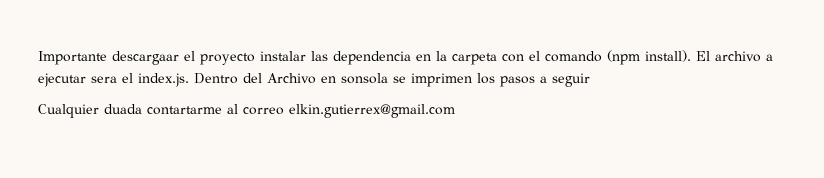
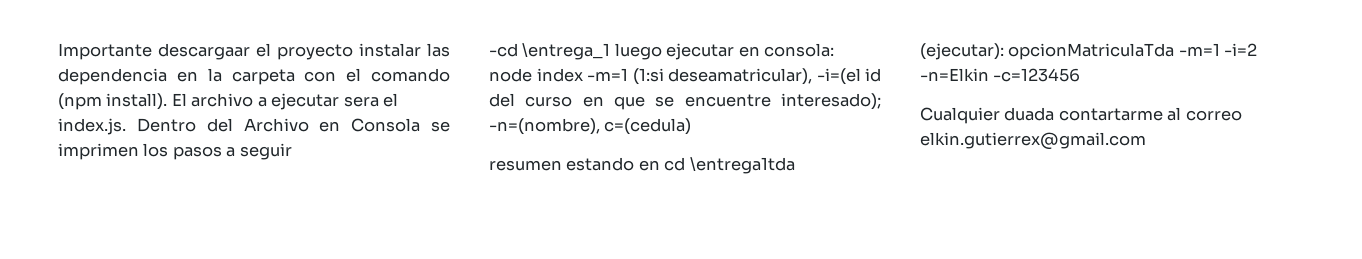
[341,73,388,84] sonsola -> [351,118,421,132] Consola
(590, 80) none -> [489,43,835,60] [489,68,881,85] [489,93,881,110] [489,118,692,135] [489,157,795,174] [920,43,1258,60] [920,68,1081,82] // -cd \entrega_1 luego ejecutar en consola: node index -m=1 (1:si deseamatricular), -i=(el id del curso en que se encuentre interesado); -n=(nombre), c=(cedula) // resumen estando en cd \entrega1tda (ejecutar): opcionMatriculaTda -m=1 -i=2 -n=Elkin -c=123456

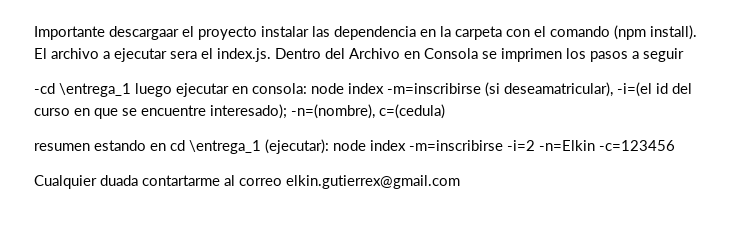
[587,68,664,85] -m=1 (1:si -> [387,82,500,97] -m=inscribirse (si
[689,157,795,174] [920,43,1220,60] \entrega1tda (ejecutar): opcionMatriculaTda -m=1 -> [189,139,503,154] \entrega_1 (ejecutar): node index -m=inscribirse

